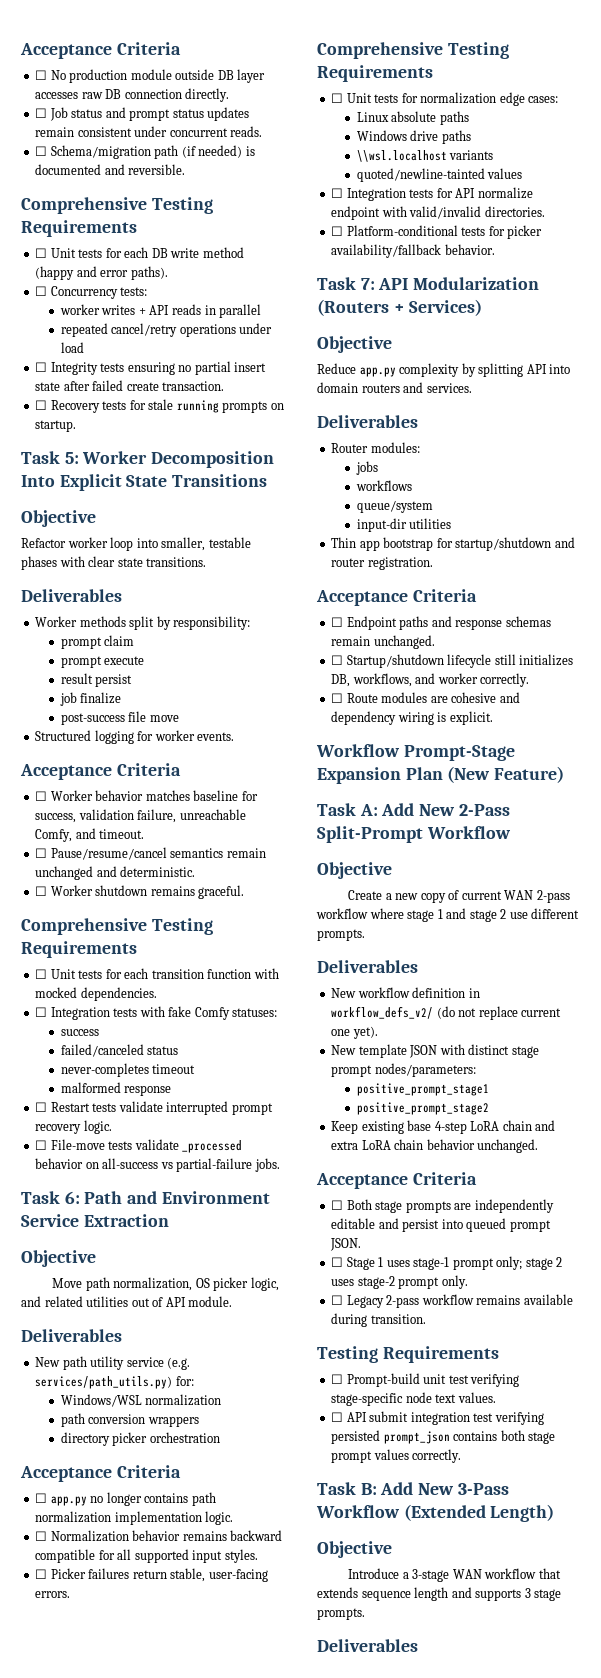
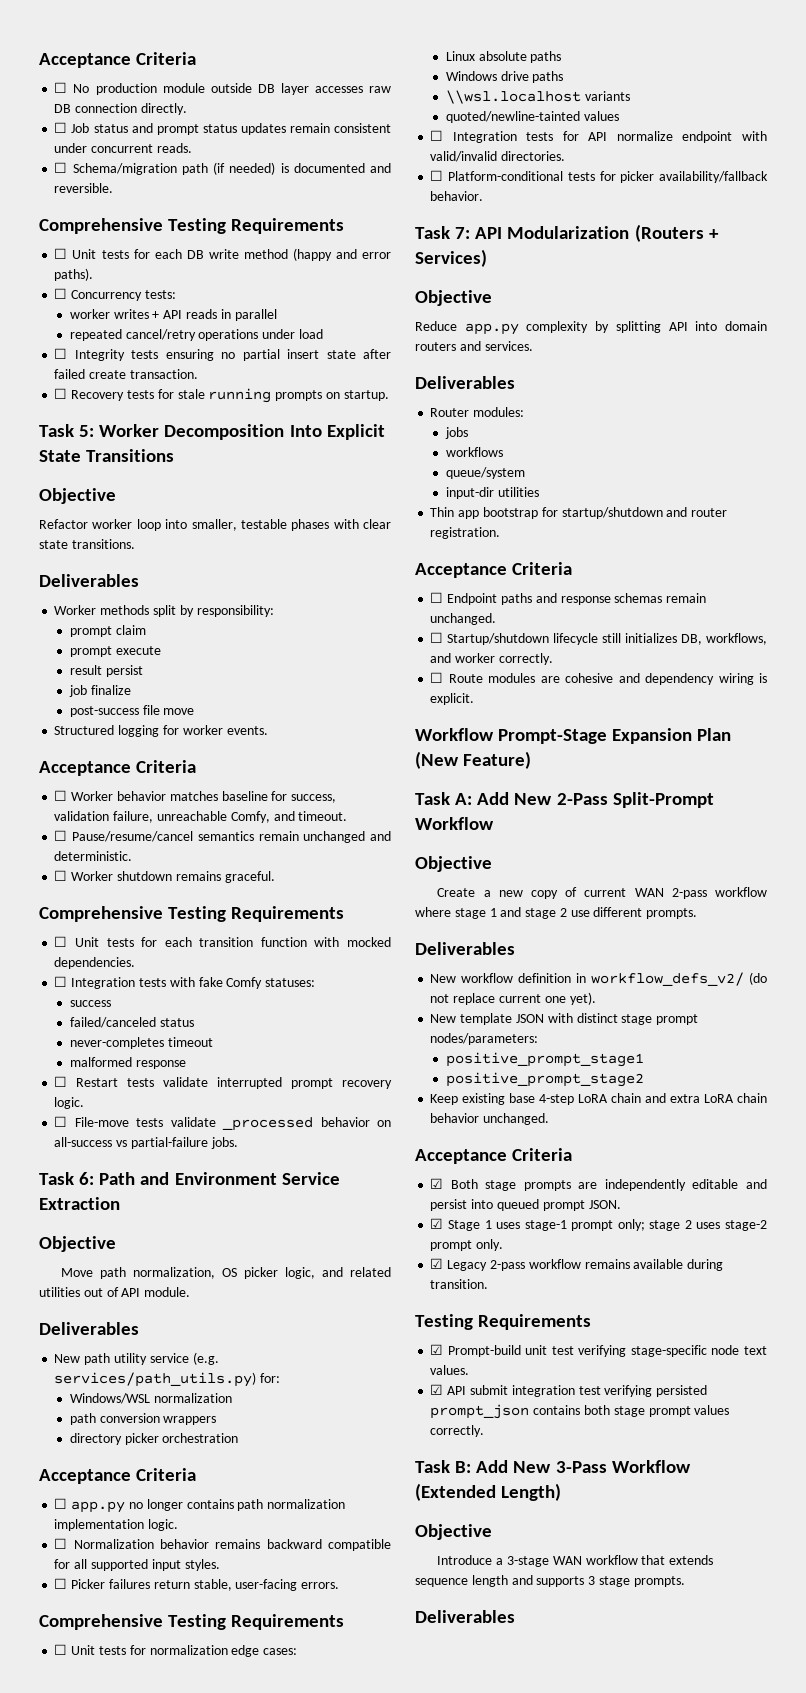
[331,1200,344,1210] ☐ -> [430,1178,444,1189] ☑
[331,1257,344,1267] ☐ -> [430,1218,444,1229] ☑
[331,1295,344,1305] ☐ -> [430,1258,444,1269] ☑
[331,1374,344,1384] ☐ -> [430,1344,444,1355] ☑
[331,1412,344,1422] ☐ -> [430,1384,444,1395] ☑

